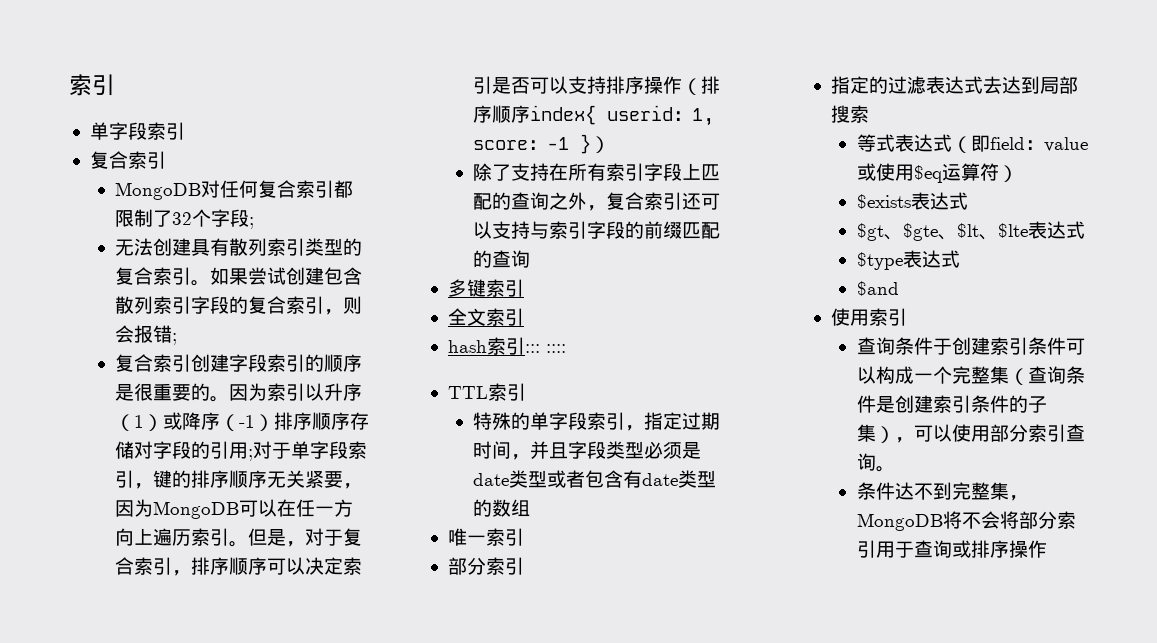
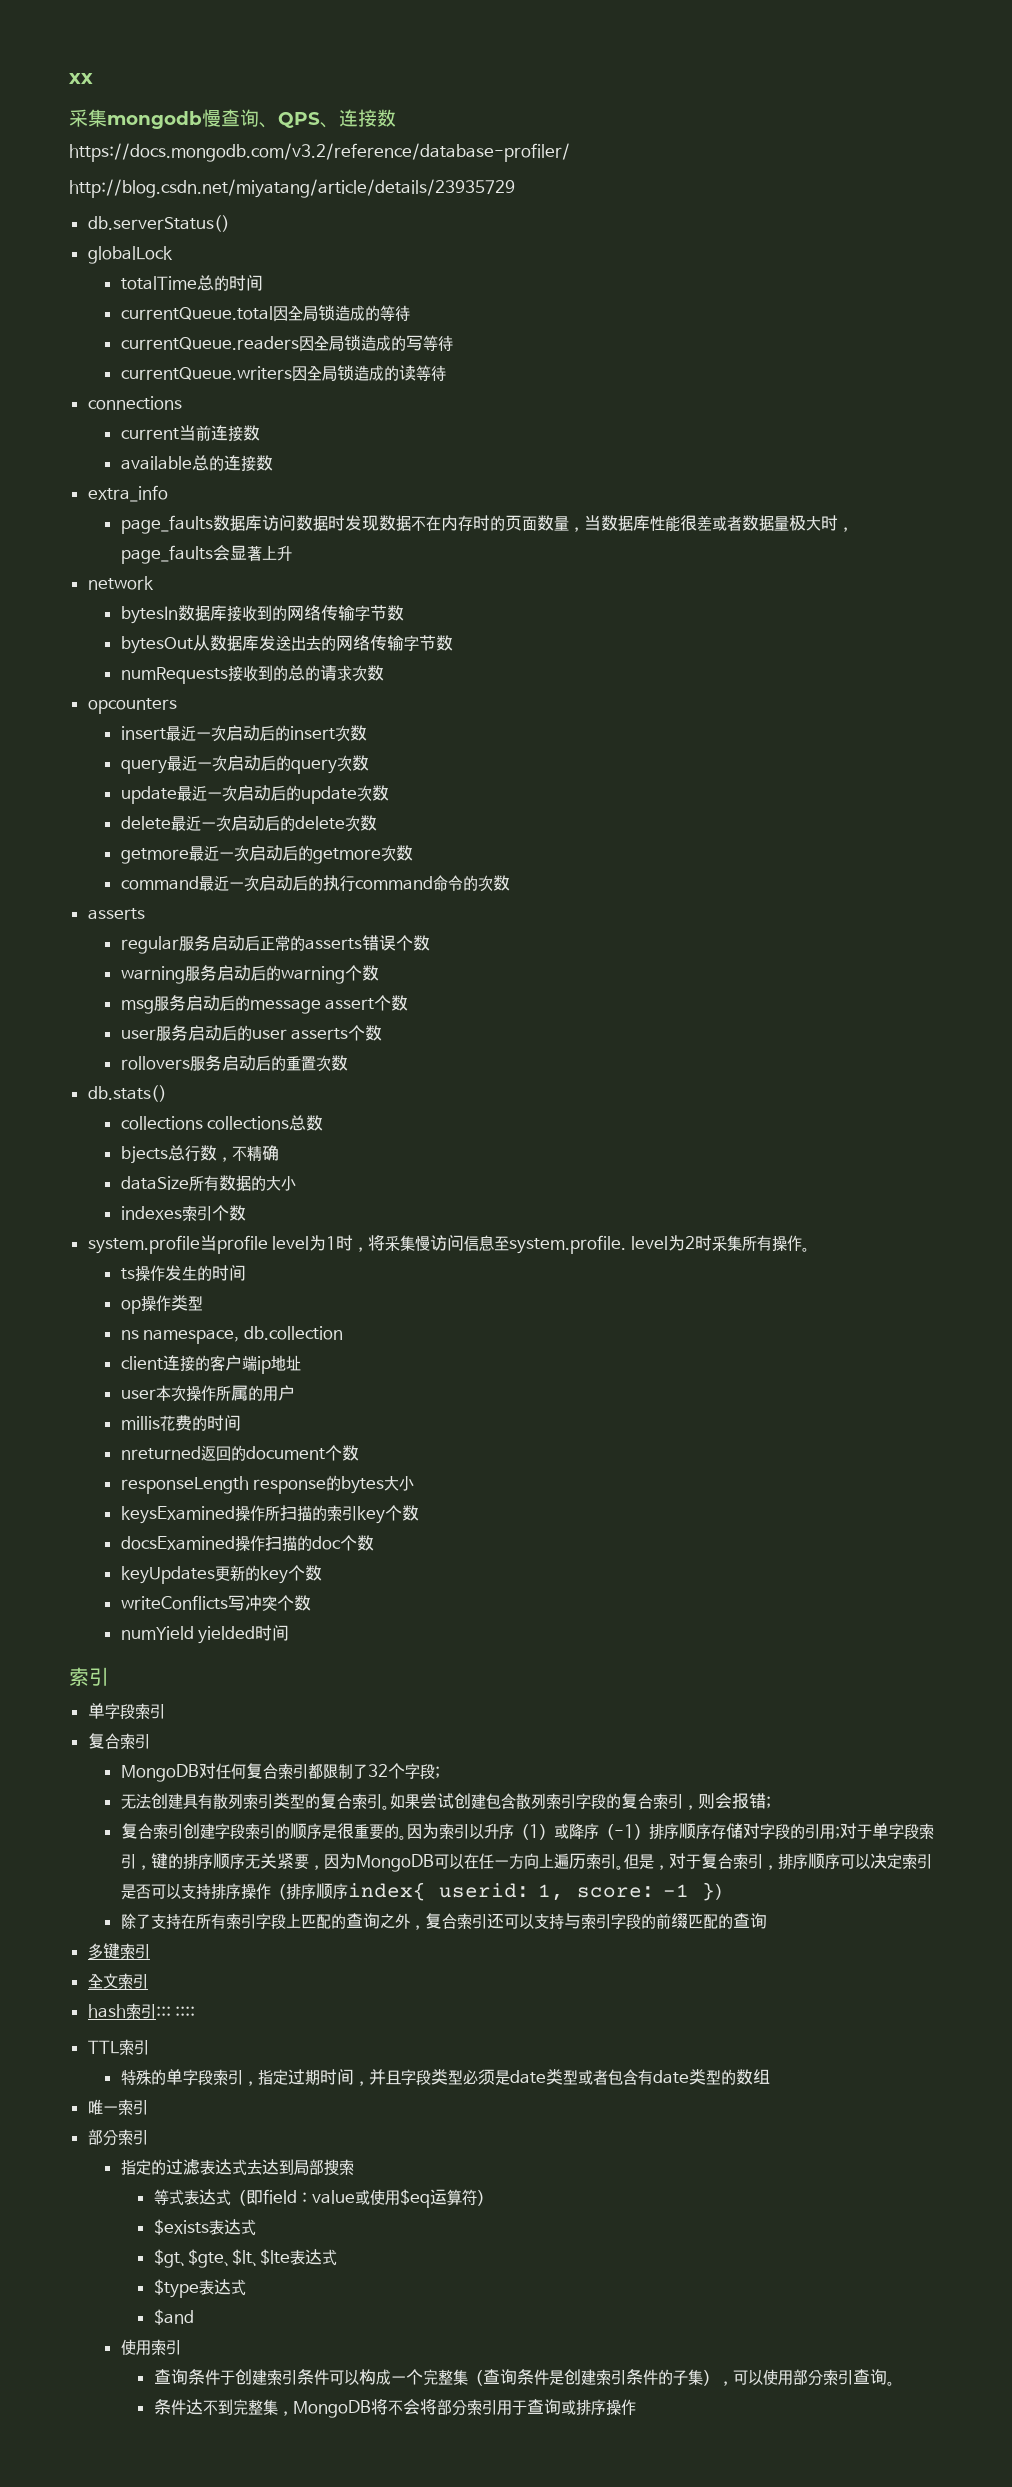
(69, 85) none -> [69,73,93,84] [69,109,396,129] [69,143,570,162] [69,179,515,198] [87,215,230,232] [87,246,173,264] [120,275,263,291] [120,305,410,322] [120,335,453,352] [120,365,446,382] [87,396,182,410] [120,425,260,442] [120,455,273,472] [87,485,168,502] [120,515,853,534] [120,545,292,564] [87,576,154,590] [120,605,404,624] [120,635,453,654] [120,665,384,684] [87,698,177,714] [120,725,367,742] [120,755,369,774] [120,785,389,804] [120,815,377,832] [120,845,413,864] [120,875,510,892] [87,908,145,920] [120,935,430,954] [120,965,379,984] [120,995,409,1014] [120,1025,383,1041] [120,1055,348,1072] [87,1085,167,1102] [120,1115,324,1131] [120,1145,279,1164] [120,1175,296,1191] [120,1205,246,1221] [87,1235,810,1254] [120,1265,246,1282] [120,1295,203,1314] [120,1326,343,1344] [120,1355,301,1374] [120,1385,295,1402] [120,1415,241,1432] [120,1445,359,1461] [120,1475,415,1494] [120,1505,419,1524] [120,1535,374,1552] [120,1565,322,1584] [120,1595,311,1611] [120,1625,290,1644] xx // 采集mongodb慢查询、QPS、连接数 // https://docs.mongodb.com/v3.2/reference/database-profiler/ // http://blog.csdn.net/miyatang/article/details/23935729 // db.serverStatus() // globalLock // totalTime总的时间 // currentQueue.total因全局锁造成的等待 // currentQueue.readers因全局锁造成的写等待 // currentQueue.writers因全局锁造成的读等待 // connections // current当前连接数 // available总的连接数 // extra_info // page_faults数据库访问数据时发现数据不在内存时的页面数量，当数据库性能很差或者数据量极大时，page_faults会显著上升 // network // bytesIn数据库接收到的网络传输字节数 // bytesOut从数据库发送出去的网络传输字节数 // numRequests接收到的总的请求次数 // opcounters // insert最近一次启动后的insert次数 // query最近一次启动后的query次数 // update最近一次启动后的update次数 // delete最近一次启动后的delete次数 // getmore最近一次启动后的getmore次数 // command最近一次启动后的执行command命令的次数 // asserts // regular服务启动后正常的asserts错误个数 // warning服务启动后的warning个数 // msg服务启动后的message assert个数 // user服务启动后的user asserts个数 // rollovers服务启动后的重置次数 // db.stats() // collections collections总数 // bjects总行数，不精确 // dataSize所有数据的大小 // indexes索引个数 // system.profile当profile level为1时，将采集慢访问信息至system.profile. level为2时采集所有操作。 // ts操作发生的时间 // op操作类型 // ns namespace, db.collection // client连接的客户端ip地址 // user本次操作所属的用户 // millis花费的时间 // nreturned返回的document个数 // responseLength response的bytes大小 // keysExamined操作所扫描的索引key个数 // docsExamined操作扫描的doc个数 // keyUpdates更新的key个数 // writeConflicts写冲突个数 // numYield yielded时间 //

